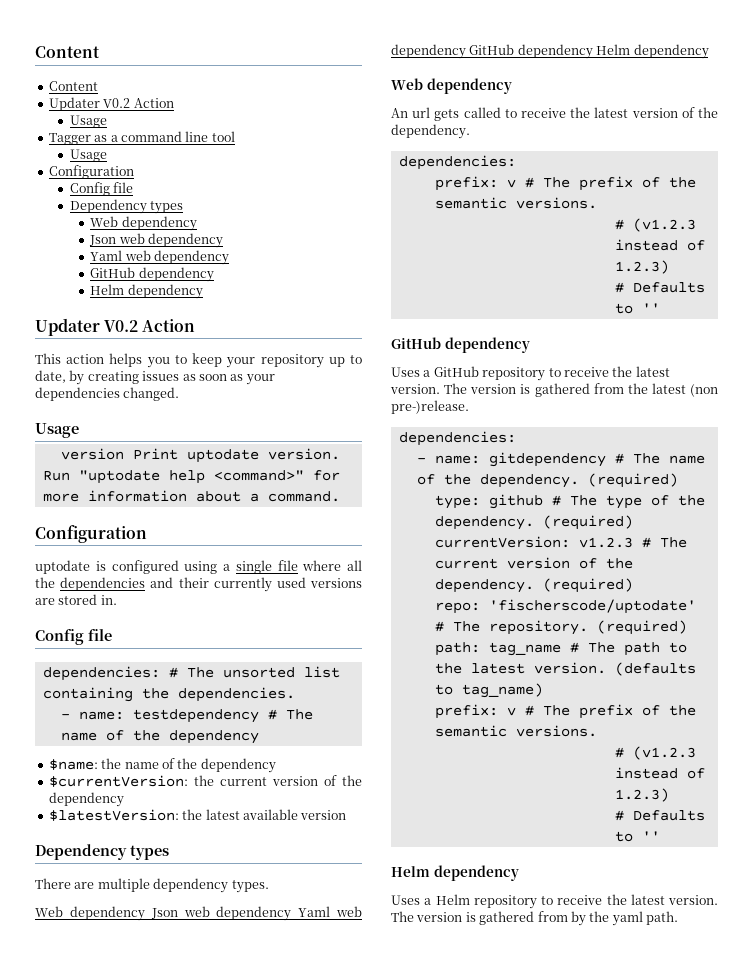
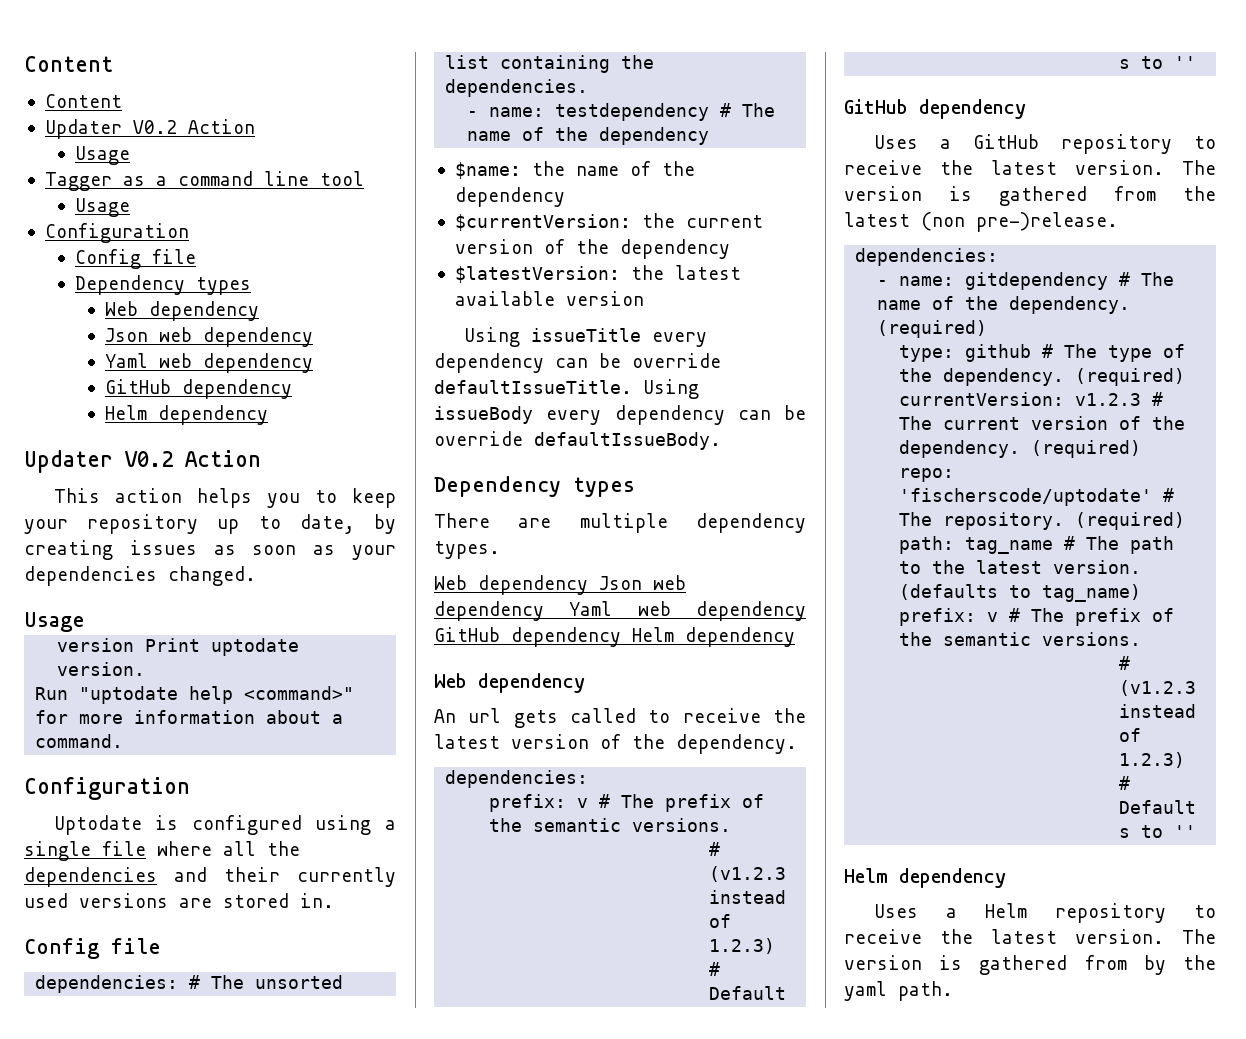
[35,560,90,574] uptodate -> [53,815,142,835] Uptodate
(347, 815) none -> [463,327,707,347] [434,353,721,373] [434,379,699,399] [434,405,806,425] [434,431,721,450] // Using issueTitle every dependency can be override defaultIssueTitle. Using issueBody every dependency can be override defaultIssueBody.

